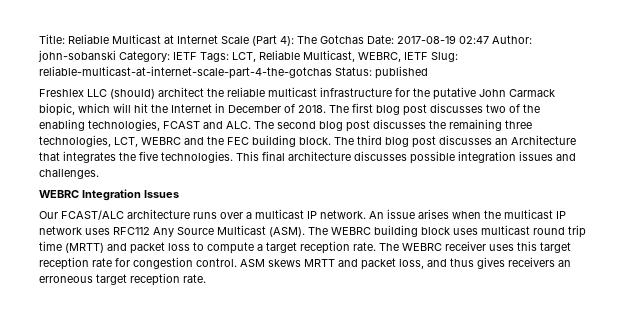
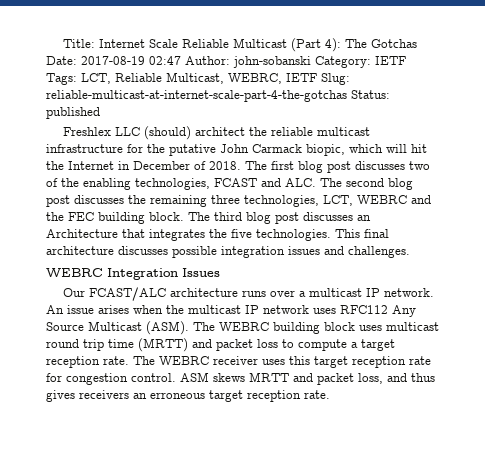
[68,34,249,44] Reliable Multicast at Internet Scale -> [99,38,288,48] Internet Scale Reliable Multicast

